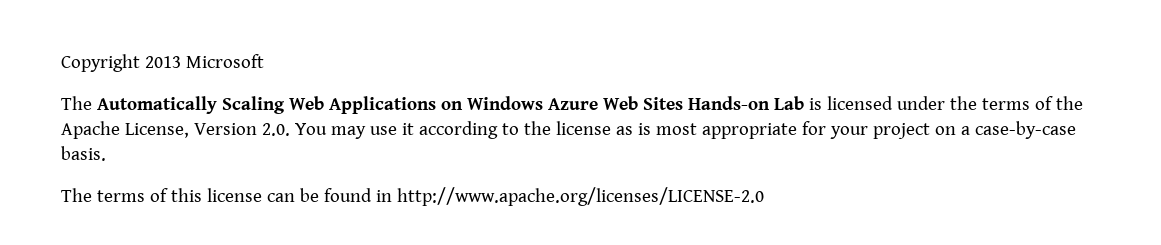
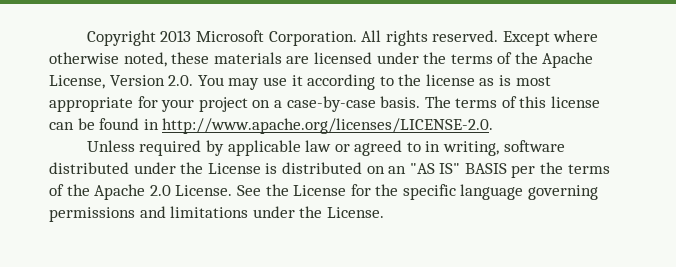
[61,96,822,114] // The Automatically Scaling Web Applications on Windows Azure Web Sites Hands-on Lab is -> [268,30,599,46] [49,52,310,67] Corporation. All rights reserved. Except where otherwise noted, these materials are
(106, 153) // -> (421, 102) none
[396,187,764,206] http://www.apache.org/licenses/LICENSE-2.0 -> [162,118,494,134] [86,140,565,156] [49,162,610,178] [49,184,599,200] [49,206,384,222] http://www.apache.org/licenses/LICENSE-2.0. // Unless required by applicable law or agreed to in writing, software distributed under the License is distributed on an "AS IS" BASIS per the terms of the Apache 2.0 License. See the License for the specific language governing permissions and limitations under the License.

